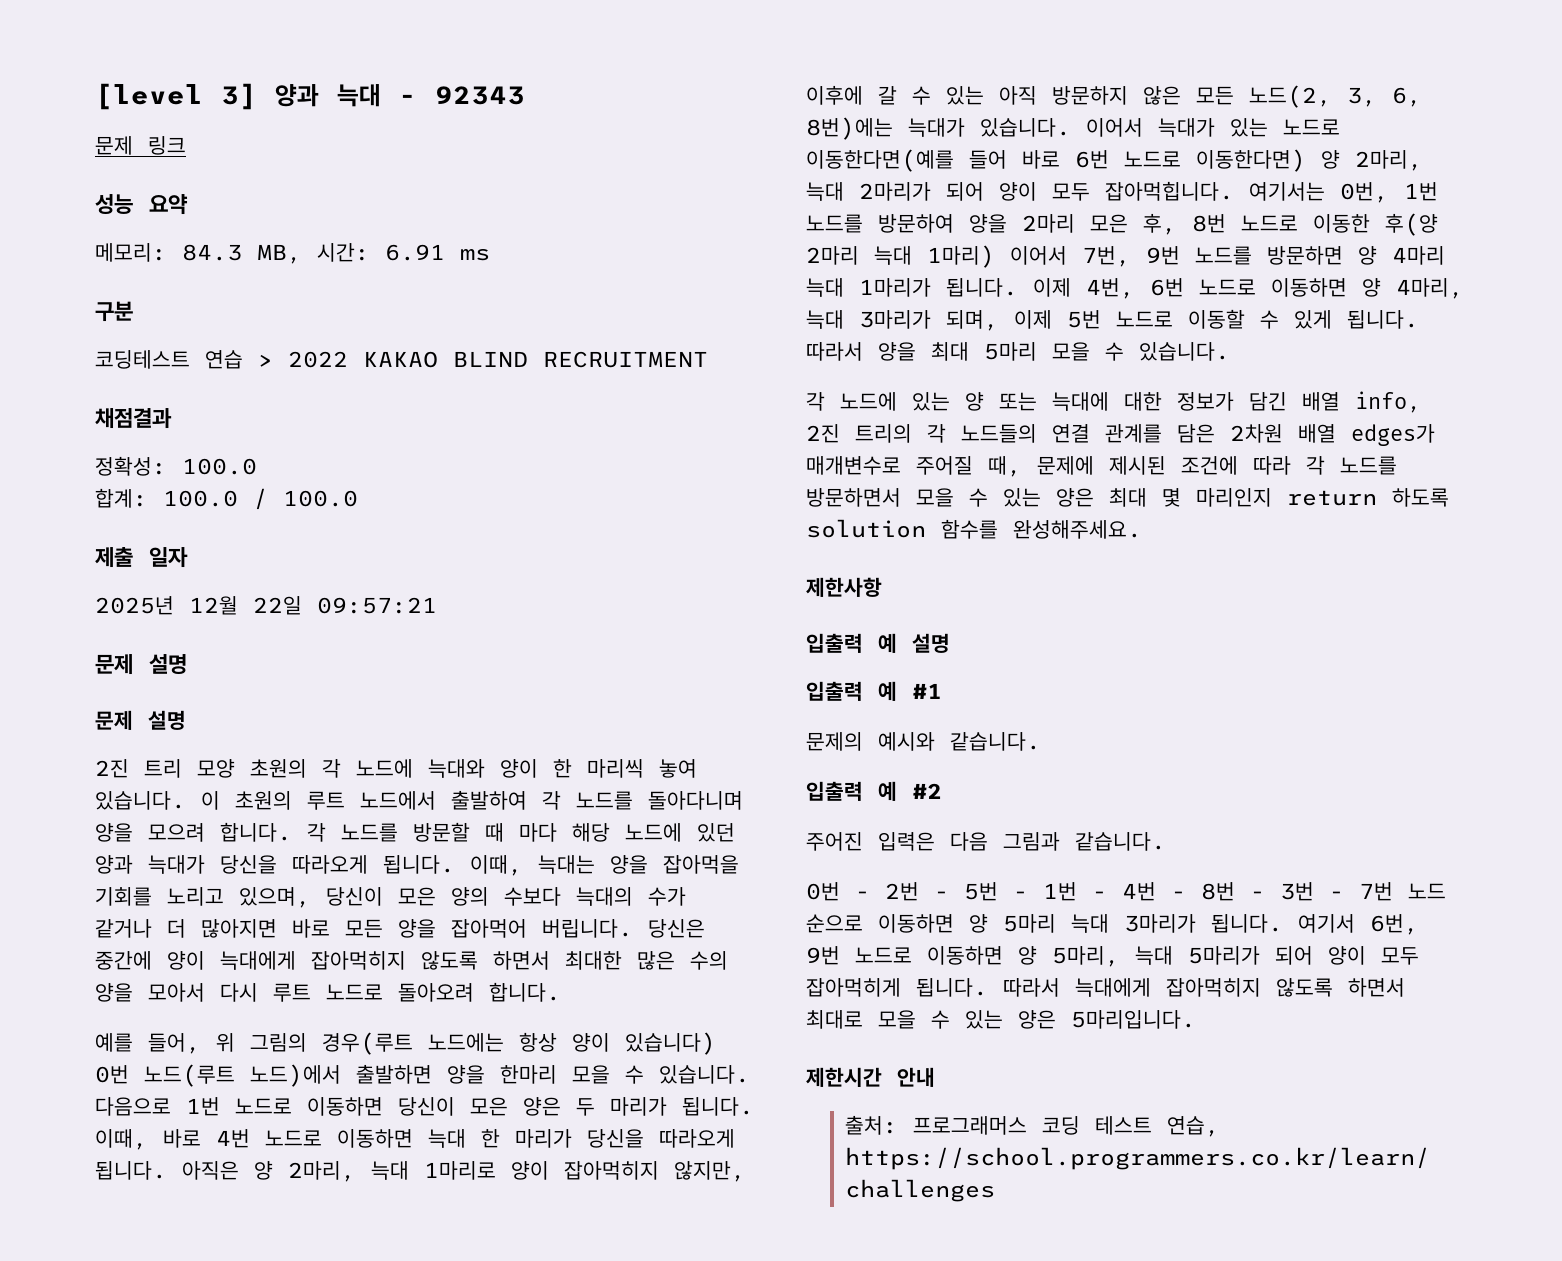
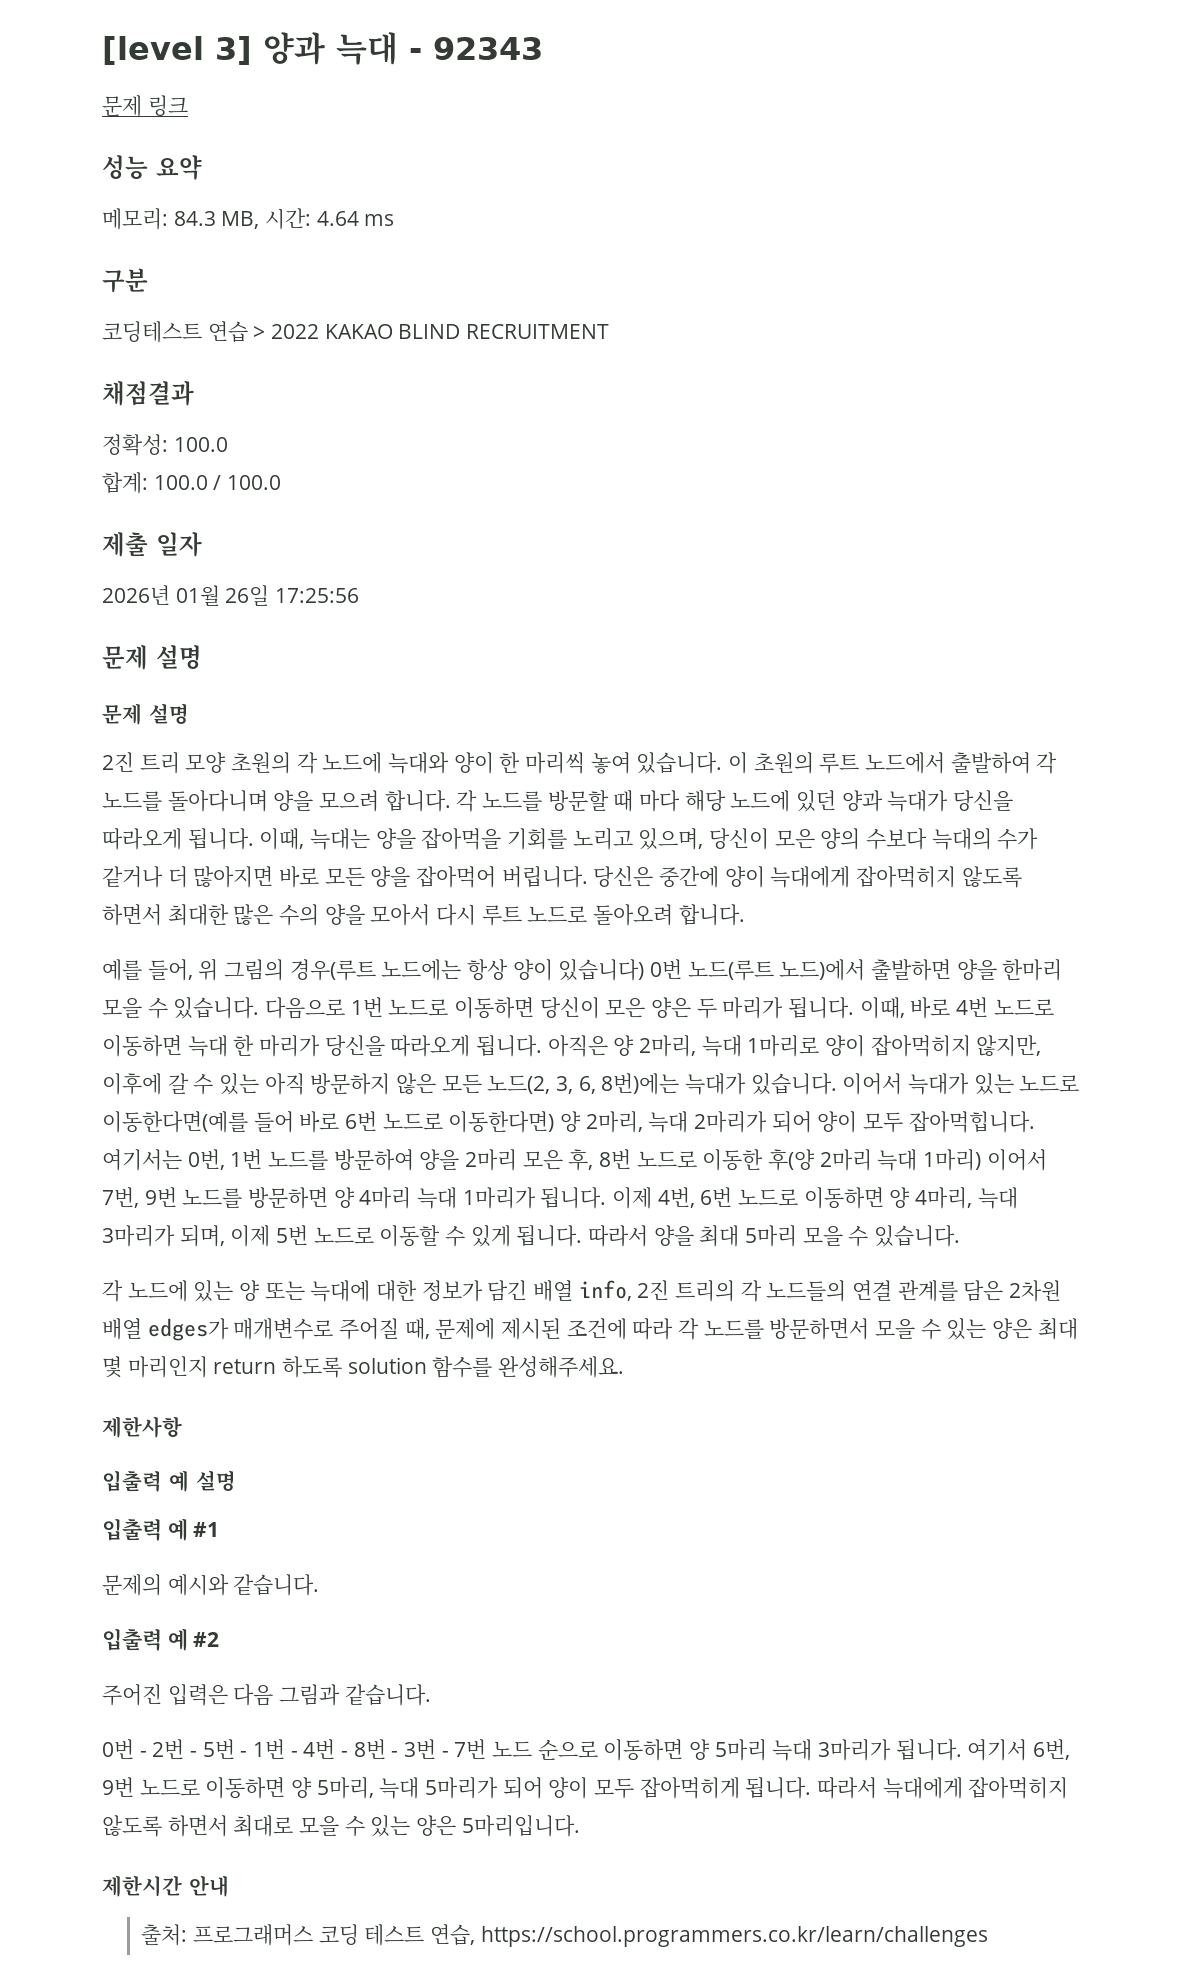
[385,244,445,261] 6.91 -> [316,211,359,226] 4.64
[95,596,437,615] 2025년 12월 22일 09:57:21 -> [102,585,360,606] 2026년 01월 26일 17:25:56

